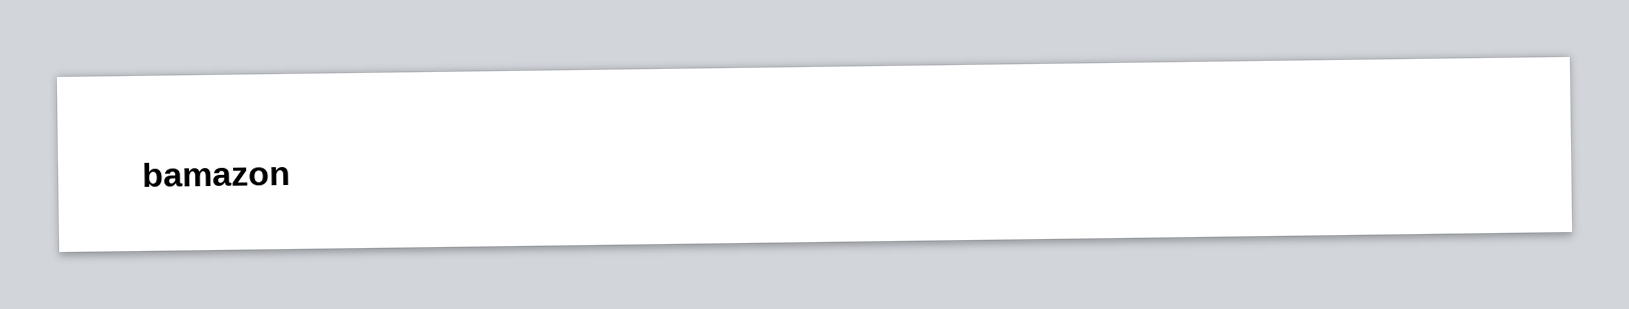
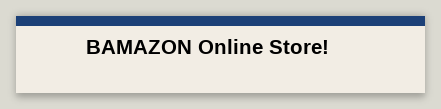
[142,160,291,187] bamazon -> [86,39,329,54] BAMAZON Online Store!

